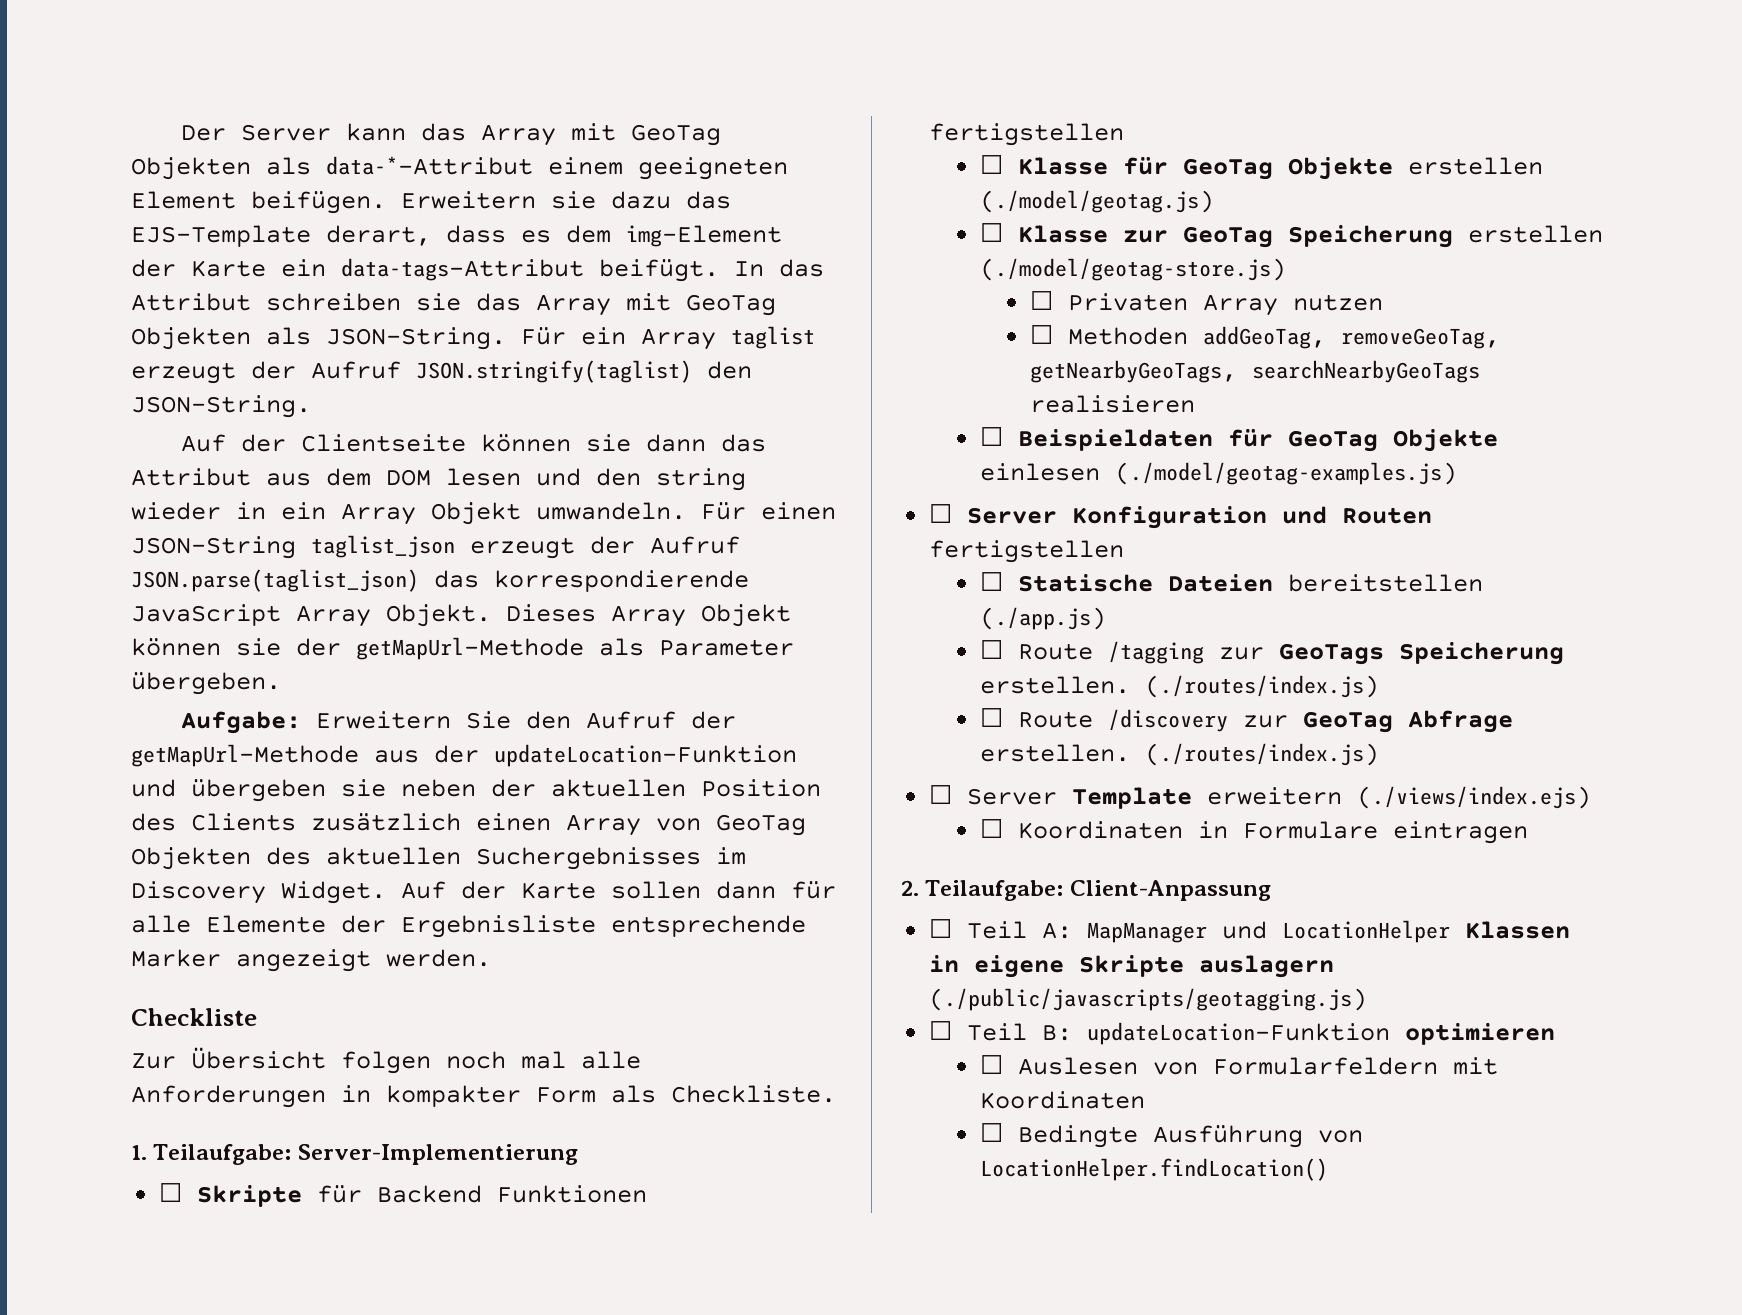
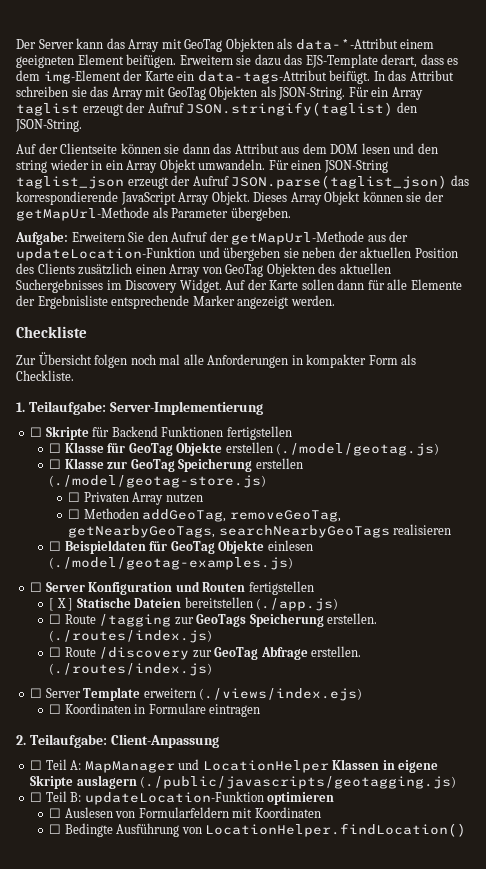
[979,572,1003,591] ☐ -> [49,598,74,611] [ X ]

